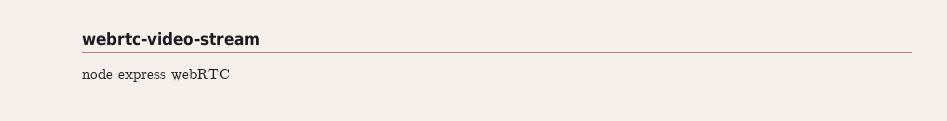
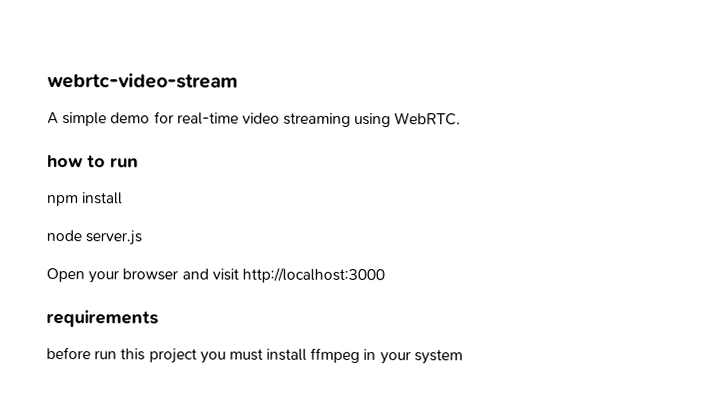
[82,69,230,82] node express webRTC -> [47,111,462,128] [47,155,139,168] [47,192,124,207] [46,230,143,246] [46,267,385,284] [46,310,159,328] [46,347,463,365] A simple demo for real-time video streaming using WebRTC. // how to run // npm install // node server.js // Open your browser and visit http://localhost:3000 // requirements // before run this project you must install ffmpeg in your system

